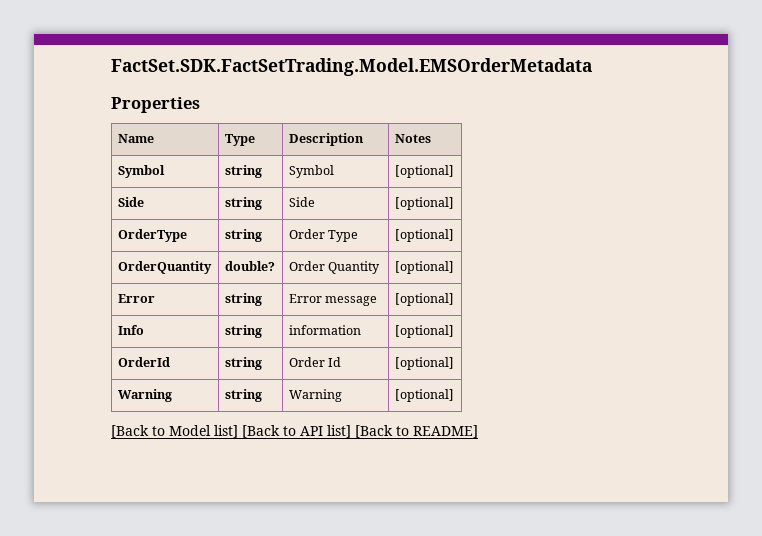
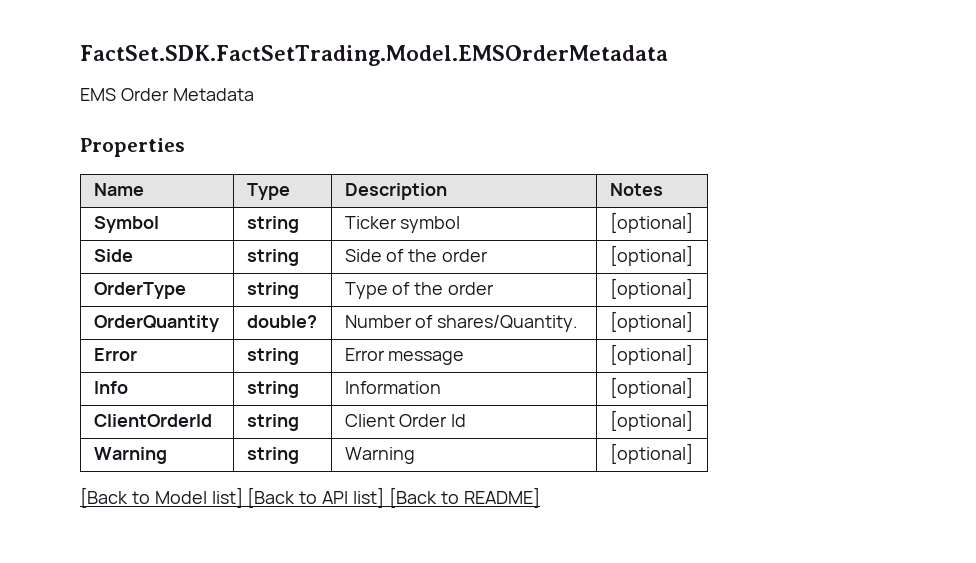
(592, 67) none -> [80,88,254,101] // EMS Order Metadata
[288,165,334,178] Symbol -> [344,216,461,233] Ticker symbol
(315, 202) none -> [386,249,489,262] of the order
[288,229,359,242] Order Type -> [344,282,495,299] Type of the order
[288,261,381,274] Order Quantity -> [344,315,579,332] Number of shares/Quantity.
[288,325,361,335] [394,325,454,338] [117,357,170,367] [224,357,262,370] information | [optional] // OrderId | string | -> [344,381,441,394] [609,377,693,398] [93,414,212,427] [246,414,299,431] [344,414,395,427] Information | [optional] // ClientOrderId | string | Client

